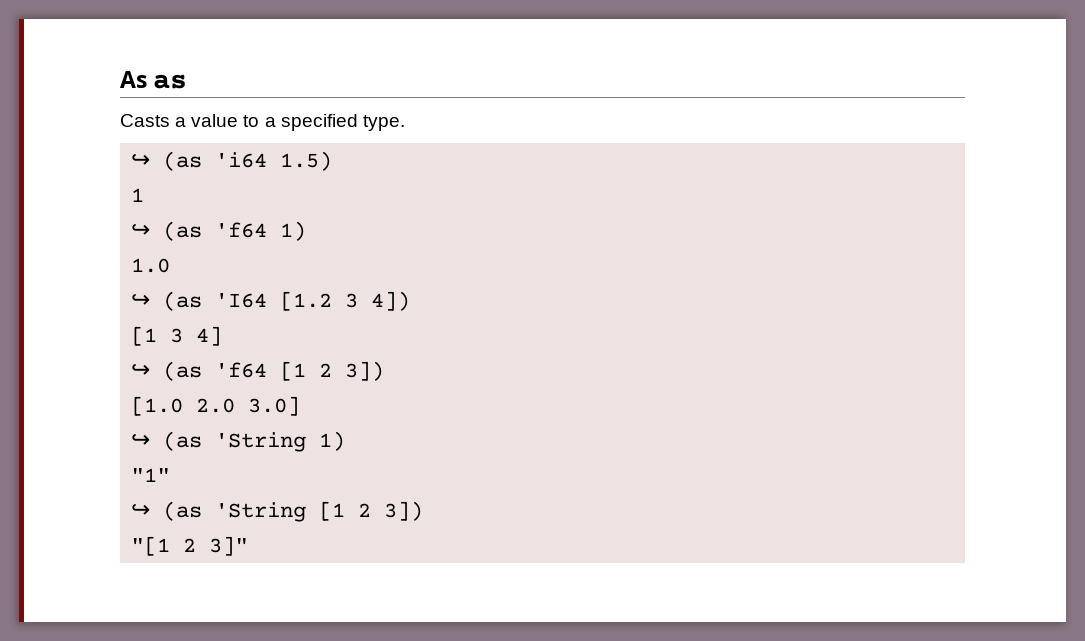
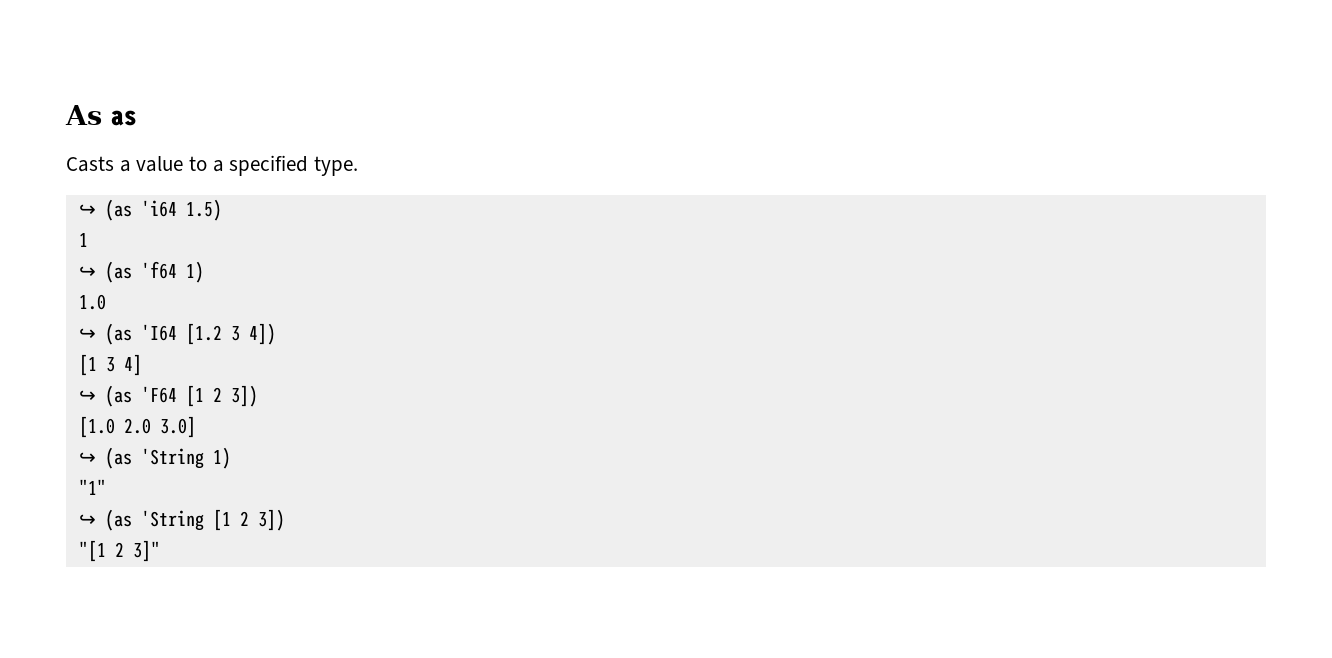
[215,362,268,378] 'f64 -> [140,386,177,403] 'F64

